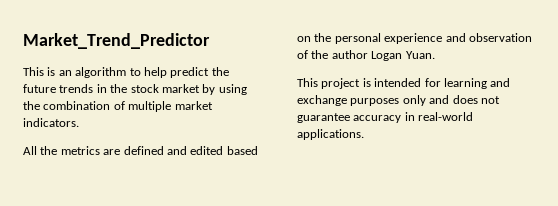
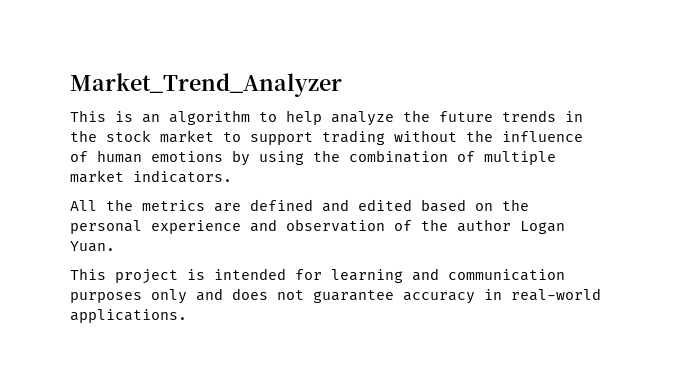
[23,33,210,49] Market_Trend_Predictor -> [70,73,342,97] Market_Trend_Analyzer
[170,67,210,78] predict -> [331,111,394,126] analyze
(200, 88) none -> [223,130,583,145] [70,150,223,163] to support trading without the influence of human emotions
[297,95,347,106] exchange -> [448,269,565,281] communication

